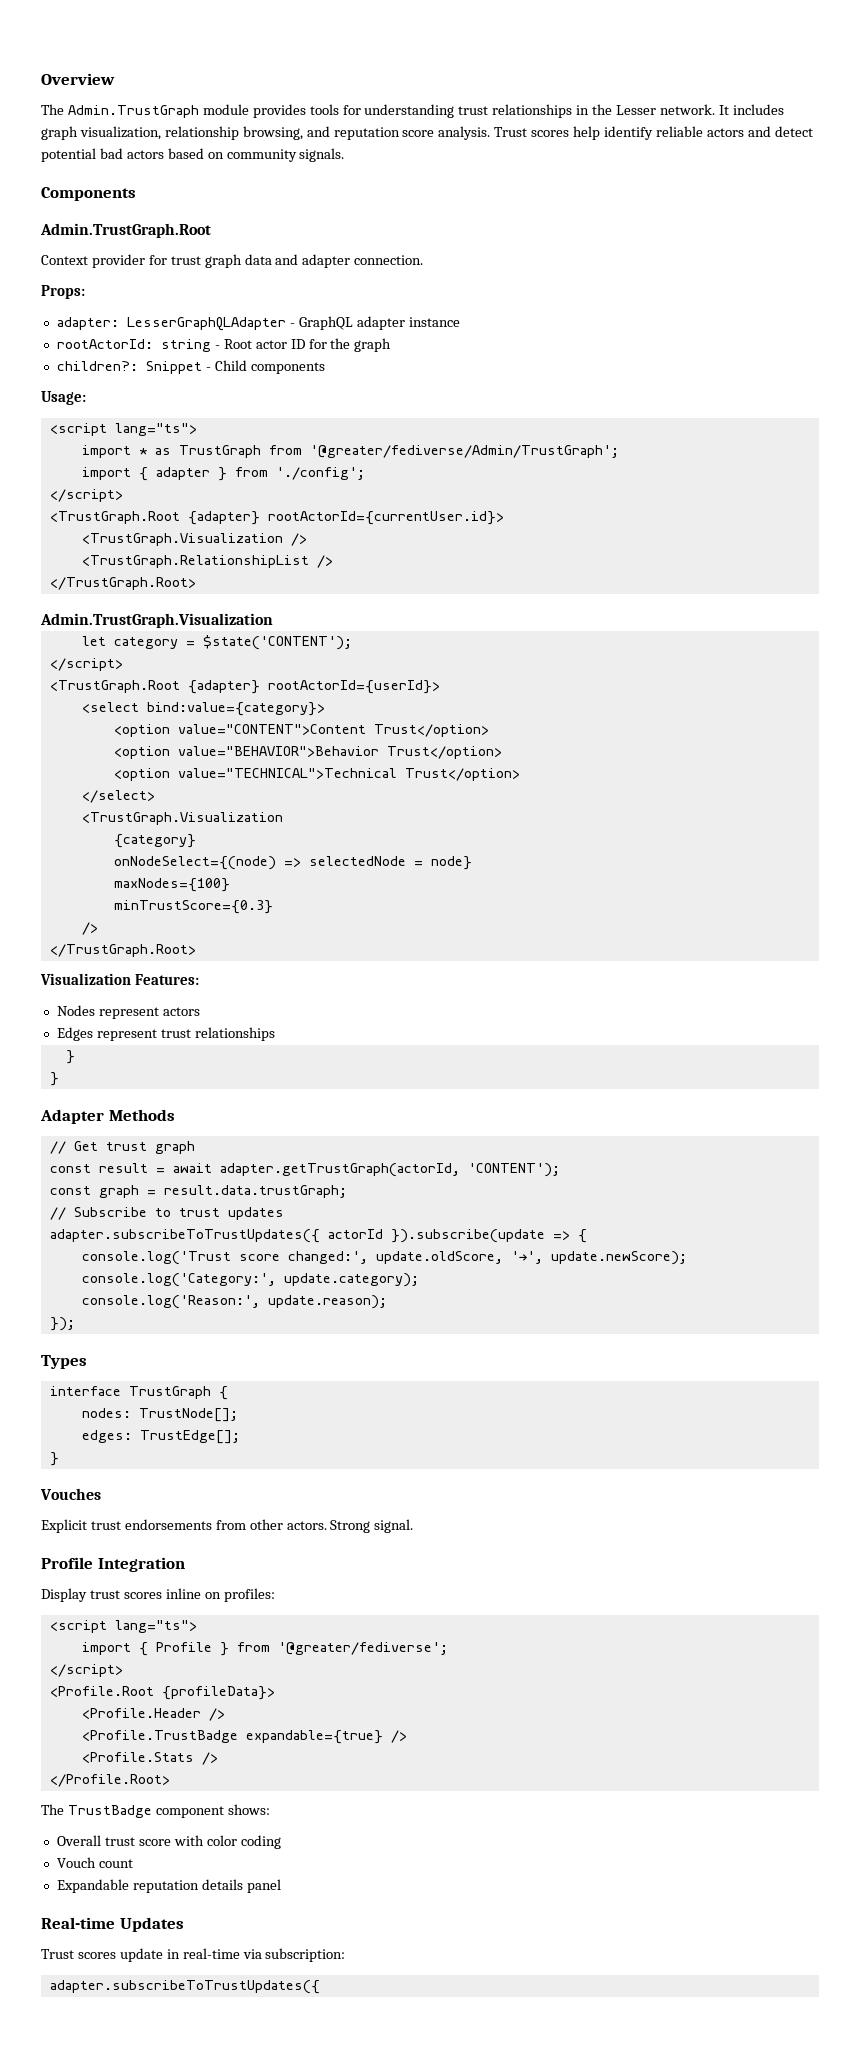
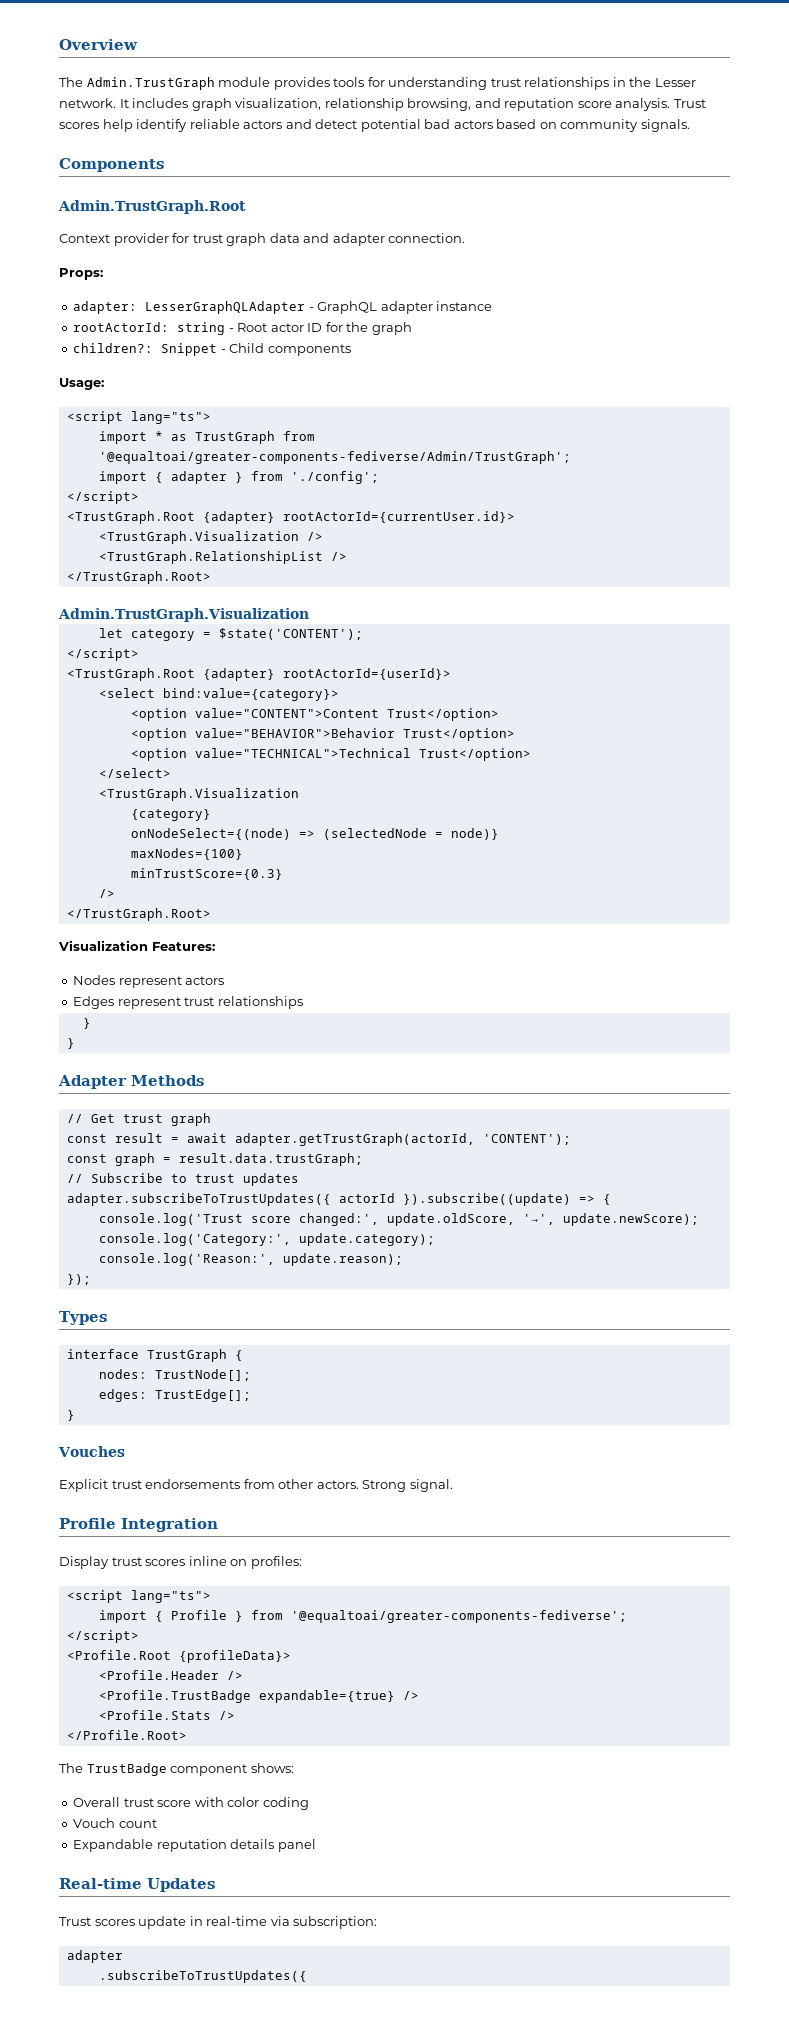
[309,445,619,458] '@greater/fediverse/Admin/TrustGraph'; -> [98,451,571,464] '@equaltoai/greater-components-fediverse/Admin/TrustGraph';
[308,856,472,870] selectedNode = node} -> [322,828,499,840] (selectedNode = node)}
[390,1229,545,1243] }).subscribe(update -> [402,1193,571,1206] }).subscribe((update)
[277,1642,448,1655] '@greater/fediverse'; -> [290,1610,627,1623] '@equaltoai/greater-components-fediverse';
[49,1980,320,1994] adapter.subscribeToTrustUpdates({ -> [66,1950,123,1963] [98,1970,307,1983] adapter // .subscribeToTrustUpdates({

